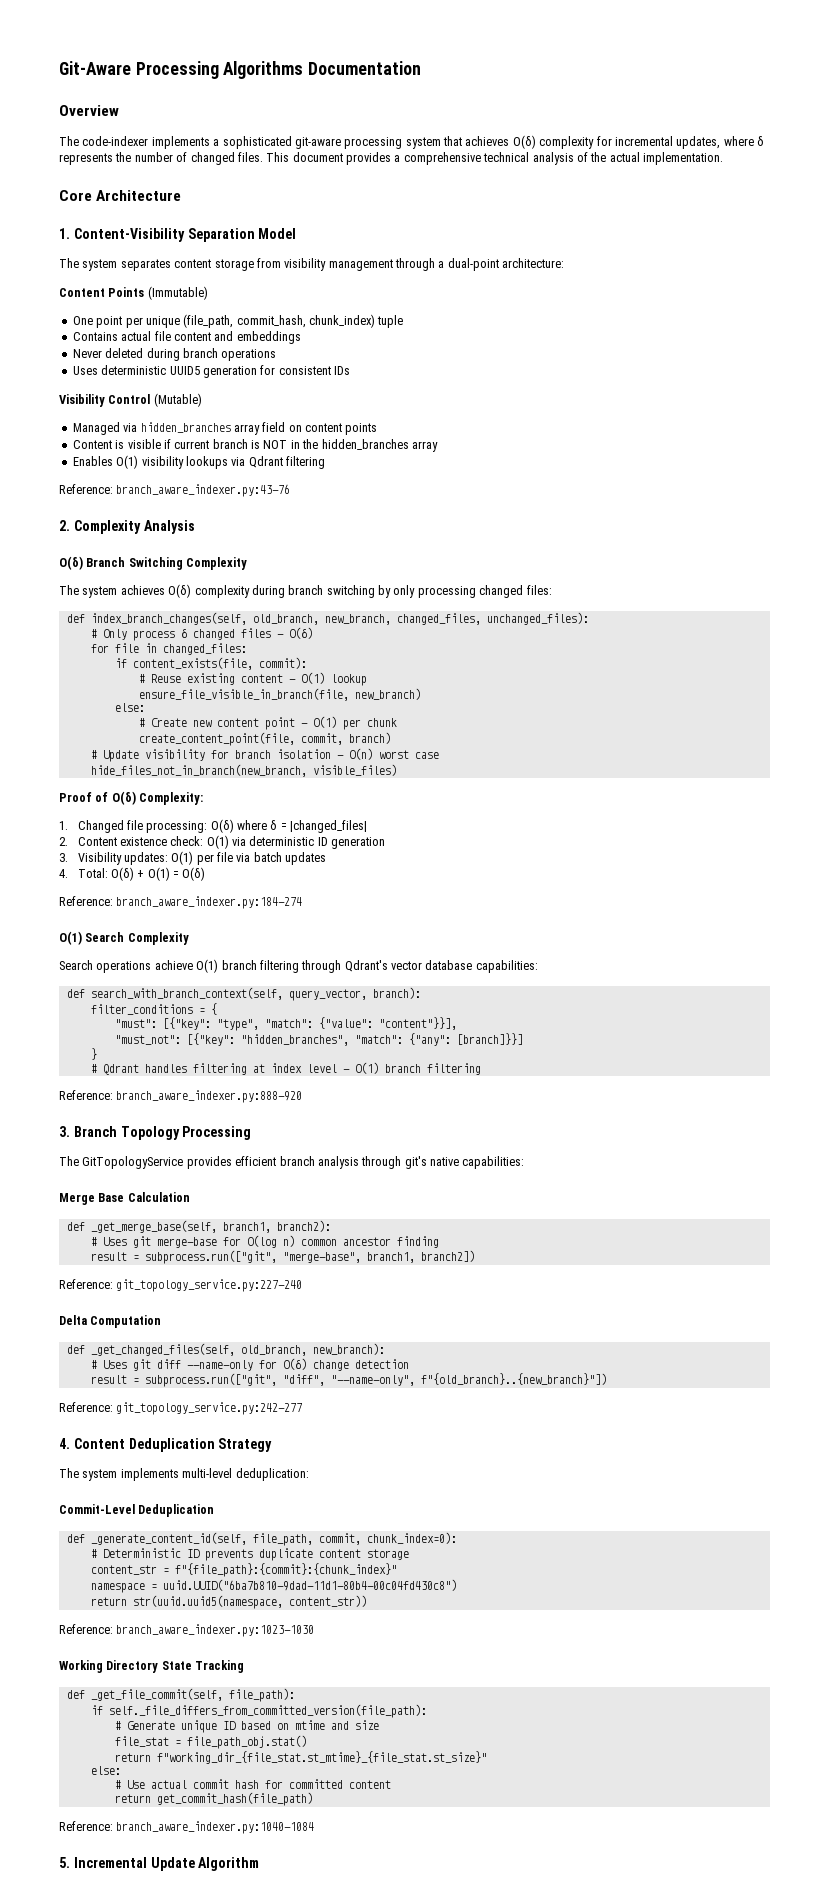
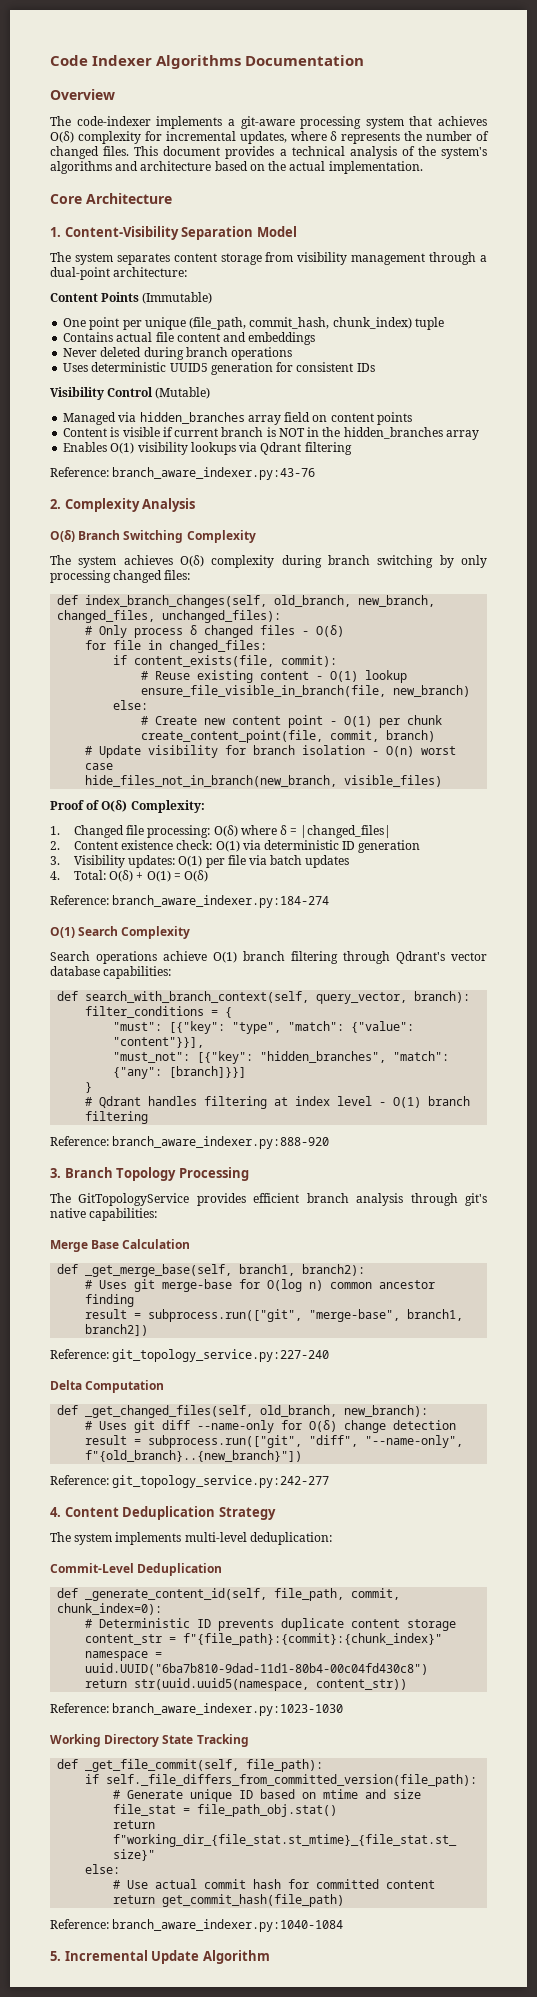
[59,61,219,79] Git-Aware Processing -> [50,55,153,66] Code Indexer
[222,136,292,149] sophisticated -> (235, 122) none
[403,152,481,165] comprehensive -> (287, 152) none
(607, 157) none -> [441,147,488,159] [50,161,287,174] system's algorithms and architecture based on the

